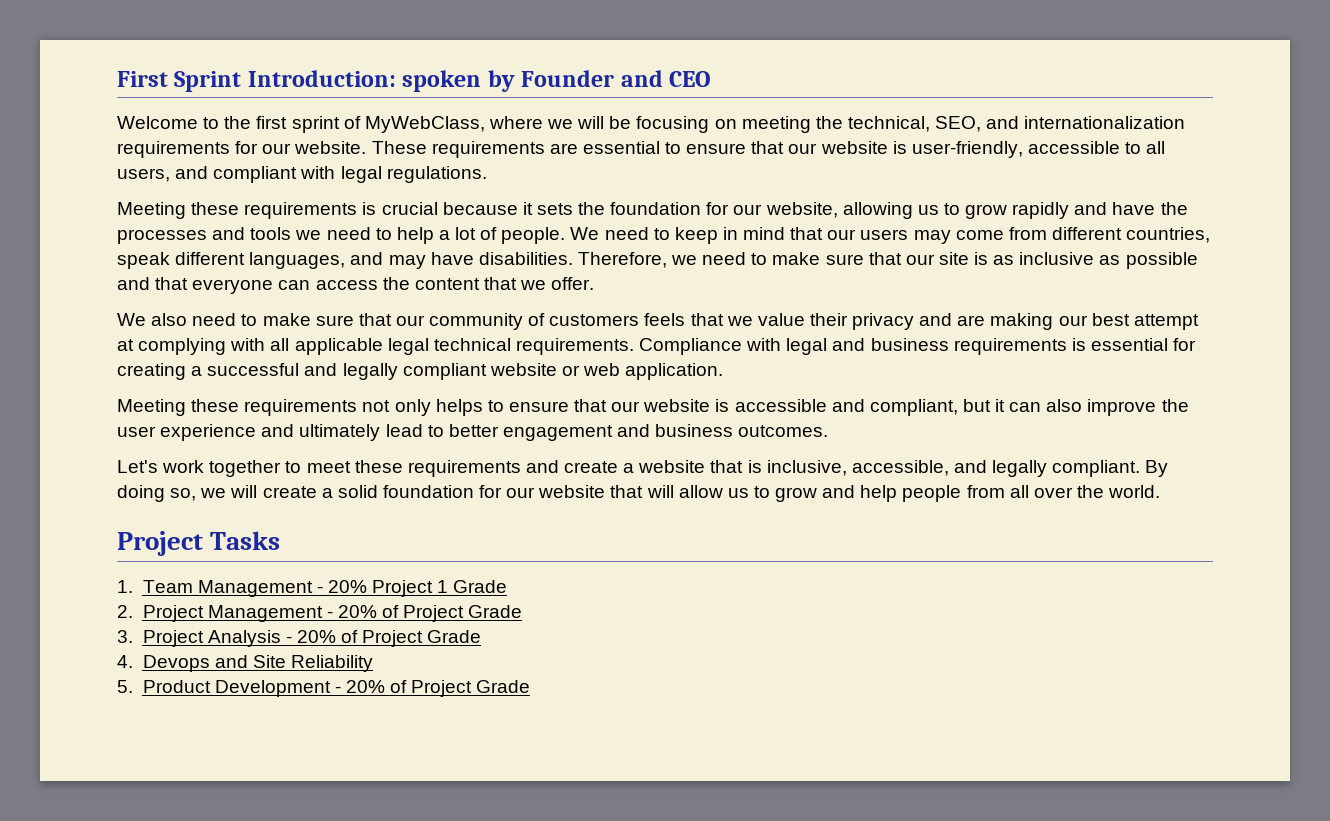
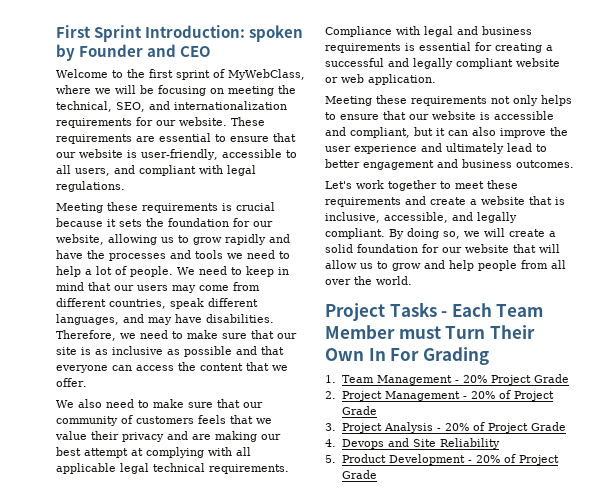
(281, 540) none -> [441,303,544,317] [325,325,535,339] [325,347,489,365] - Each Team Member must Turn Their Own In For Grading
[437,580,449,593] 1 -> (532, 380) none

